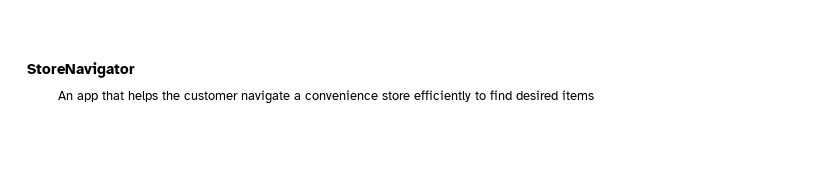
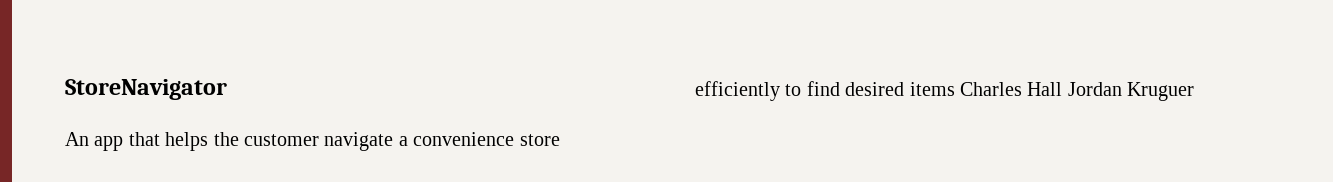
(594, 95) none -> [960,82,1195,101] Charles Hall Jordan Kruguer

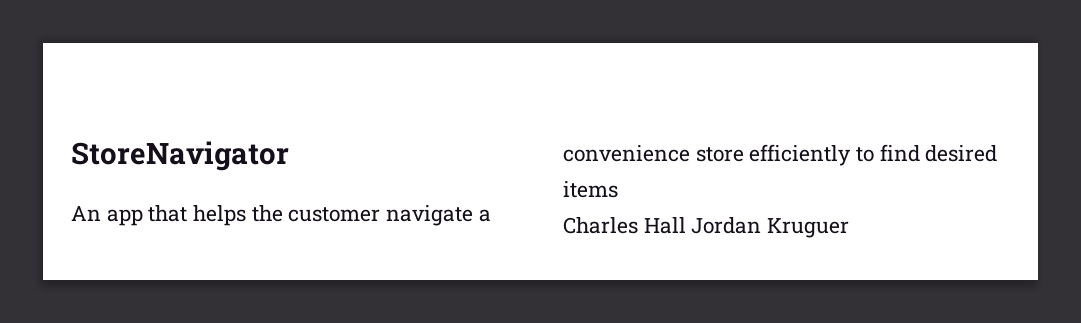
(955, 89) none -> (618, 189) //

